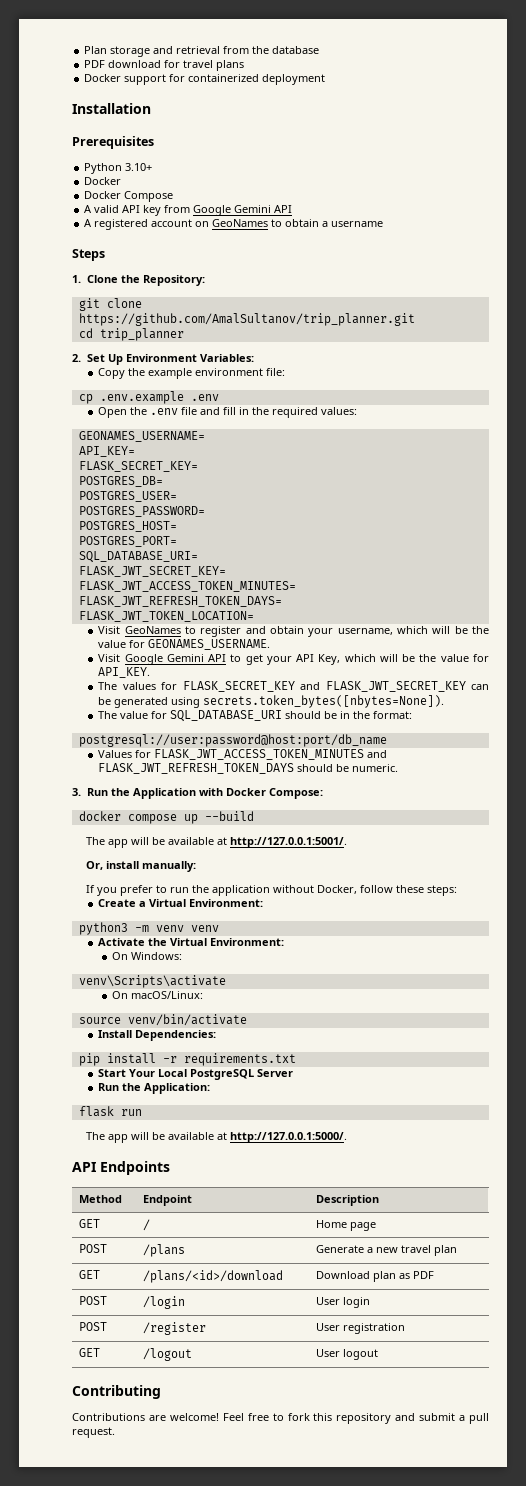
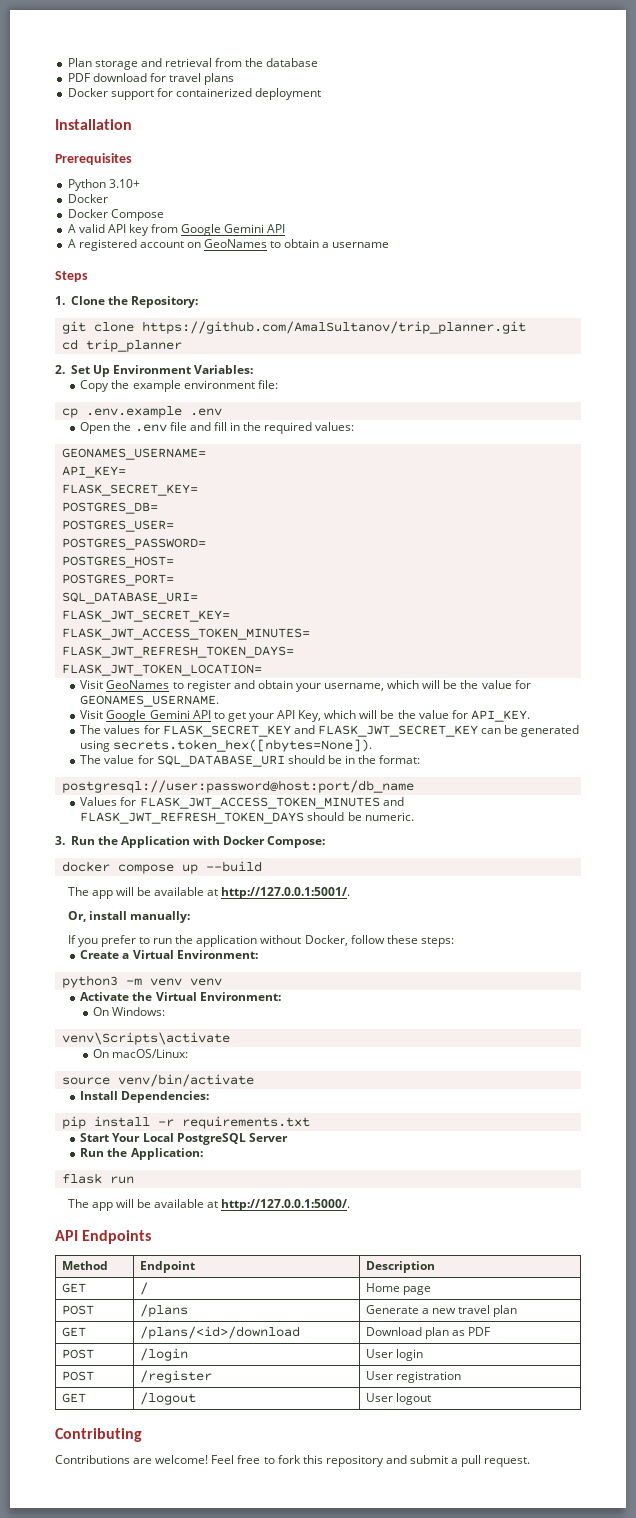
[203,695,445,708] secrets.token_bytes([nbytes=None]). -> [113,739,373,752] secrets.token_hex([nbytes=None]).

